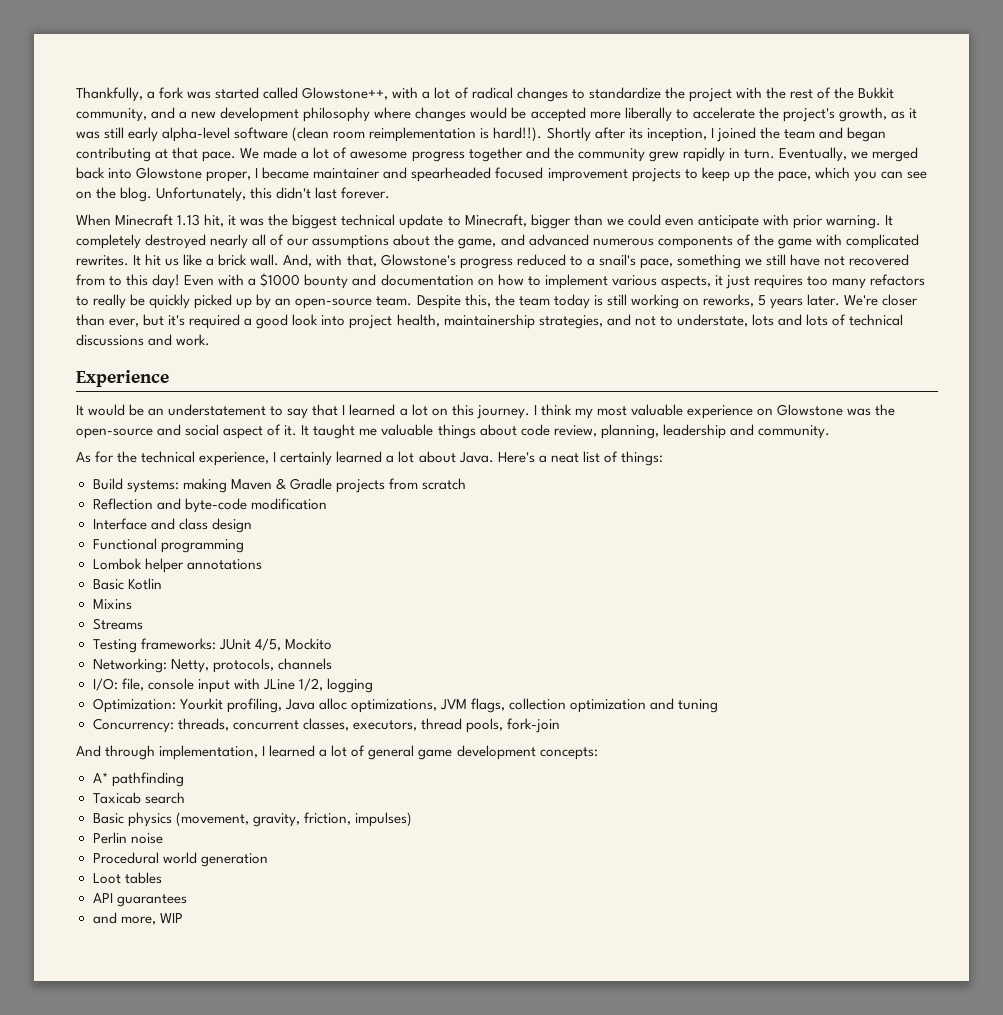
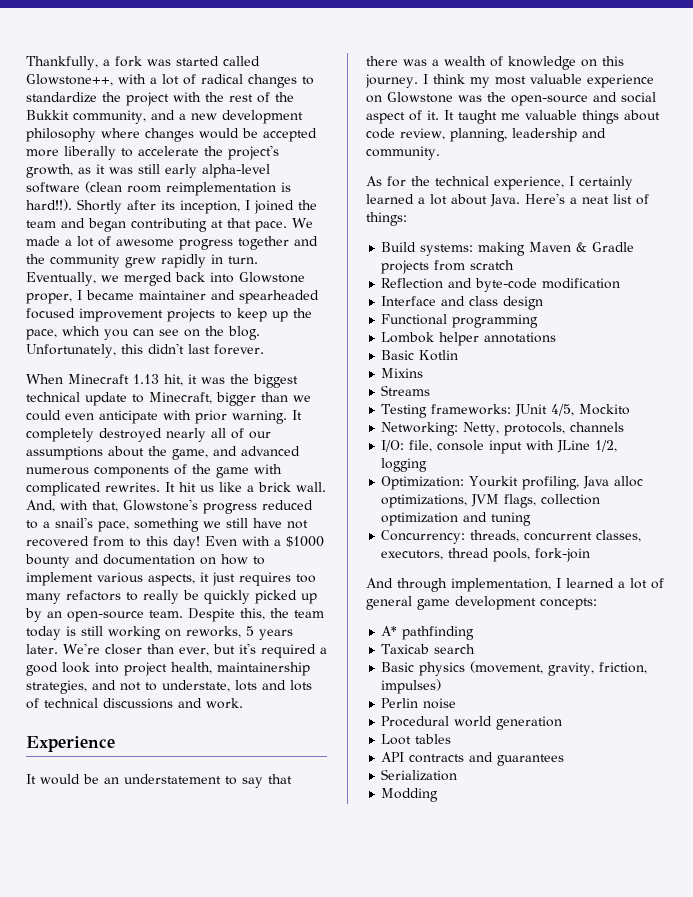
[342,404,428,416] I learned a lot -> [366,56,576,70] there was a wealth of knowledge
(113, 898) none -> [409,752,494,763] contracts and
[92,912,183,925] and more, WIP -> [381,769,458,781] [381,788,439,802] Serialization // Modding

